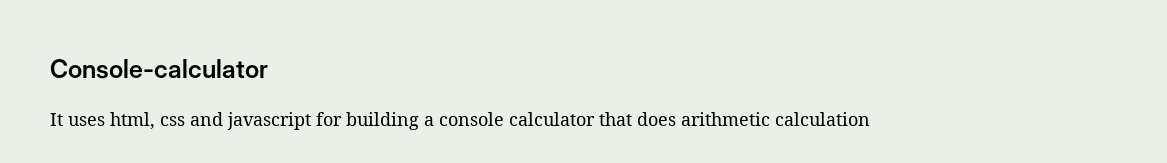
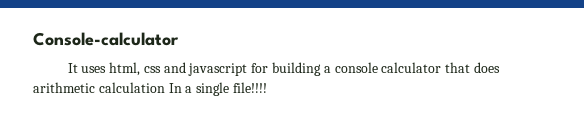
(870, 119) none -> [168,82,267,96] In a single file!!!!

